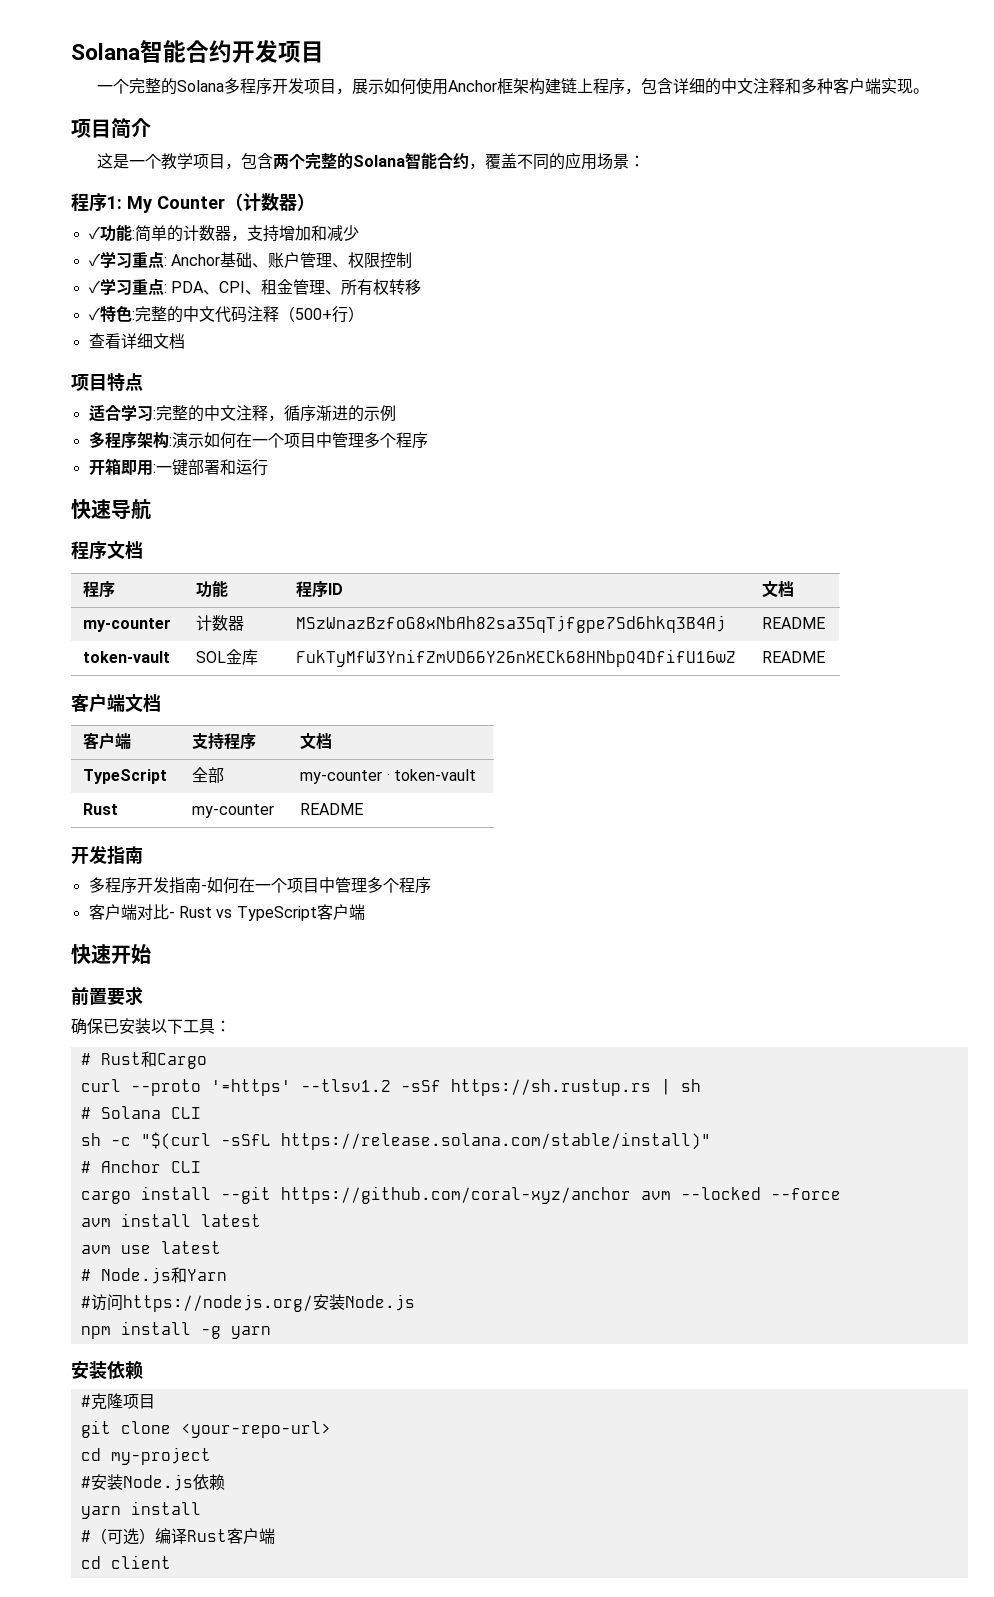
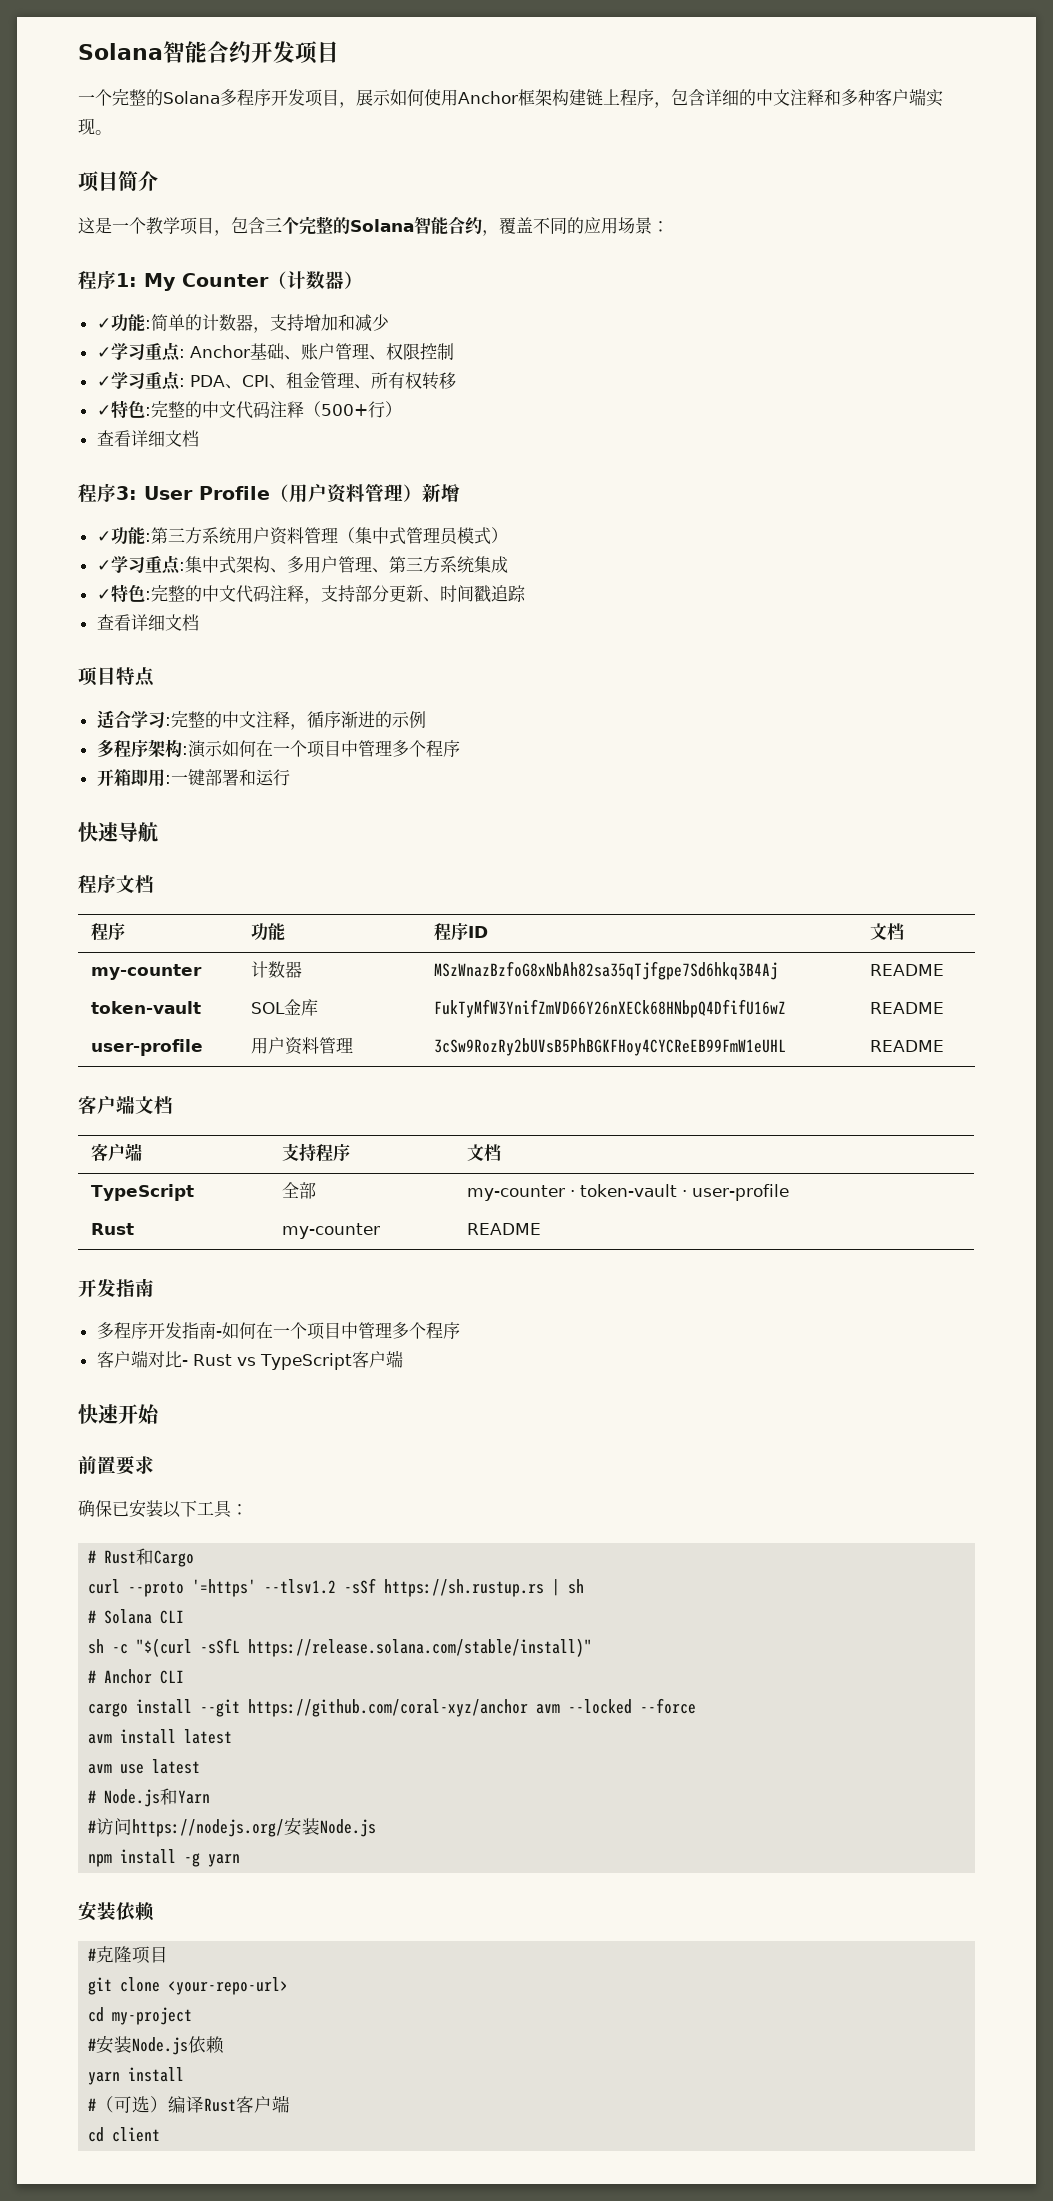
[272,154,289,169] 两 -> [265,217,282,232] 三
(185, 341) none -> [78,483,460,503] [96,527,508,545] [96,555,508,575] [96,584,526,604] [96,614,199,631] // 程序3: User Profile（用户资料管理）新增 // ✓功能:第三方系统用户资料管理（集中式管理员模式） // ✓学习重点:集中式架构、多用户管理、第三方系统集成 // ✓特色:完整的中文代码注释，支持部分更新、时间戳追踪 // 查看详细文档
(826, 657) none -> [91,1039,204,1056] [251,1037,354,1055] [434,1038,787,1056] [870,1040,945,1052] // user-profile | 用户资料管理 | 3cSw9RozRy2bUVsB5PhBGKFHoy4CYCReEB99FmW1eUHL | README
(477, 775) none -> [682,1184,790,1201] · user-profile

